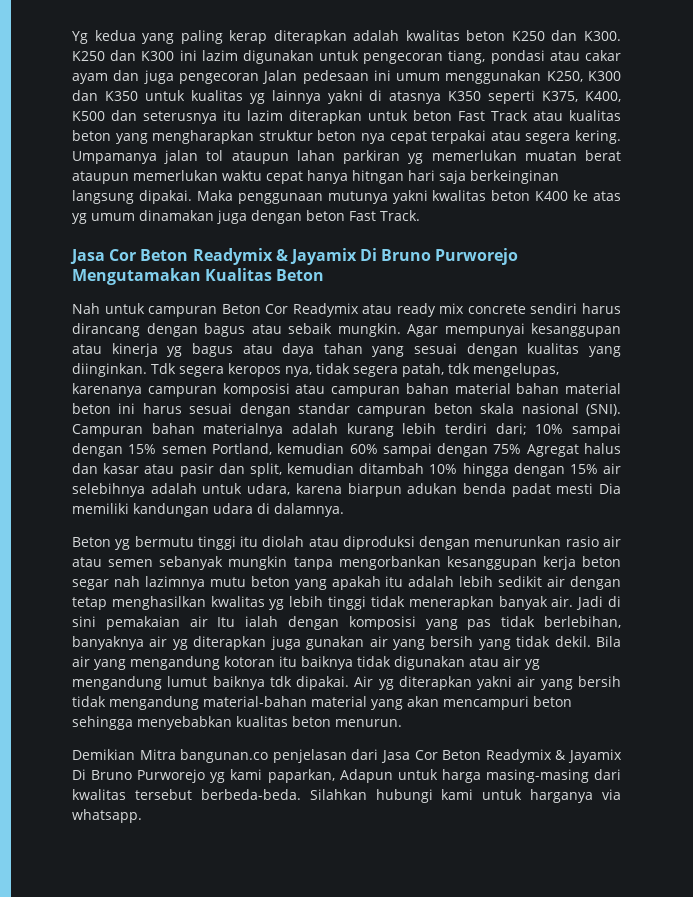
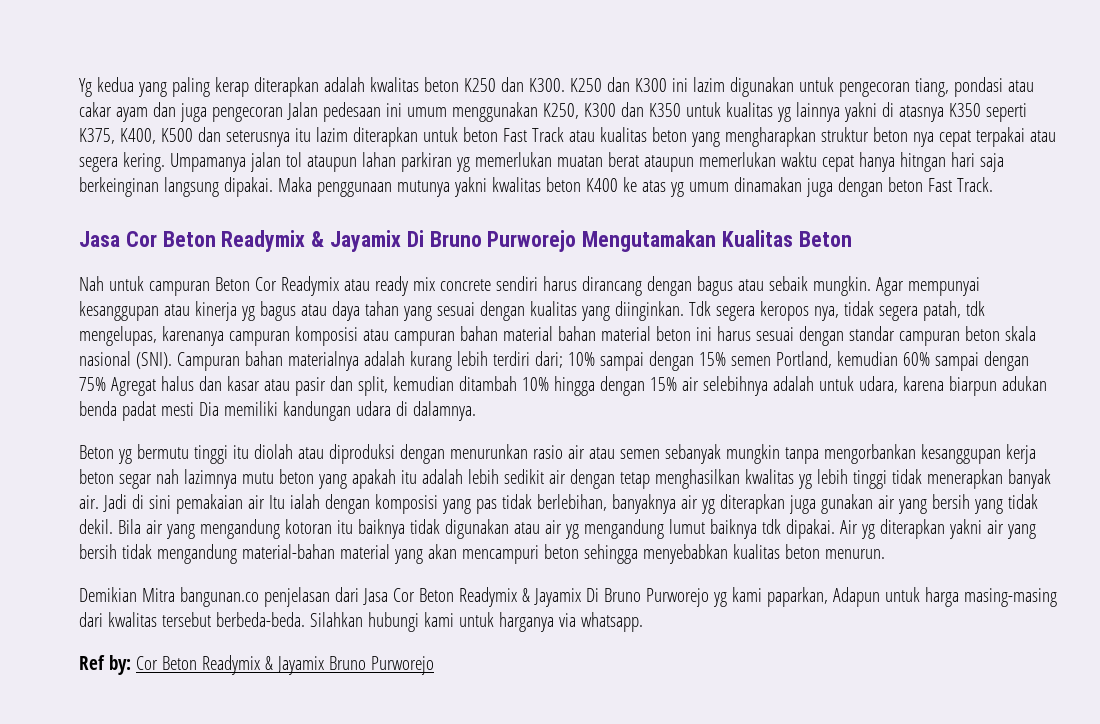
(142, 816) none -> [79,655,434,675] // Ref by: Cor Beton Readymix & Jayamix Bruno Purworejo

